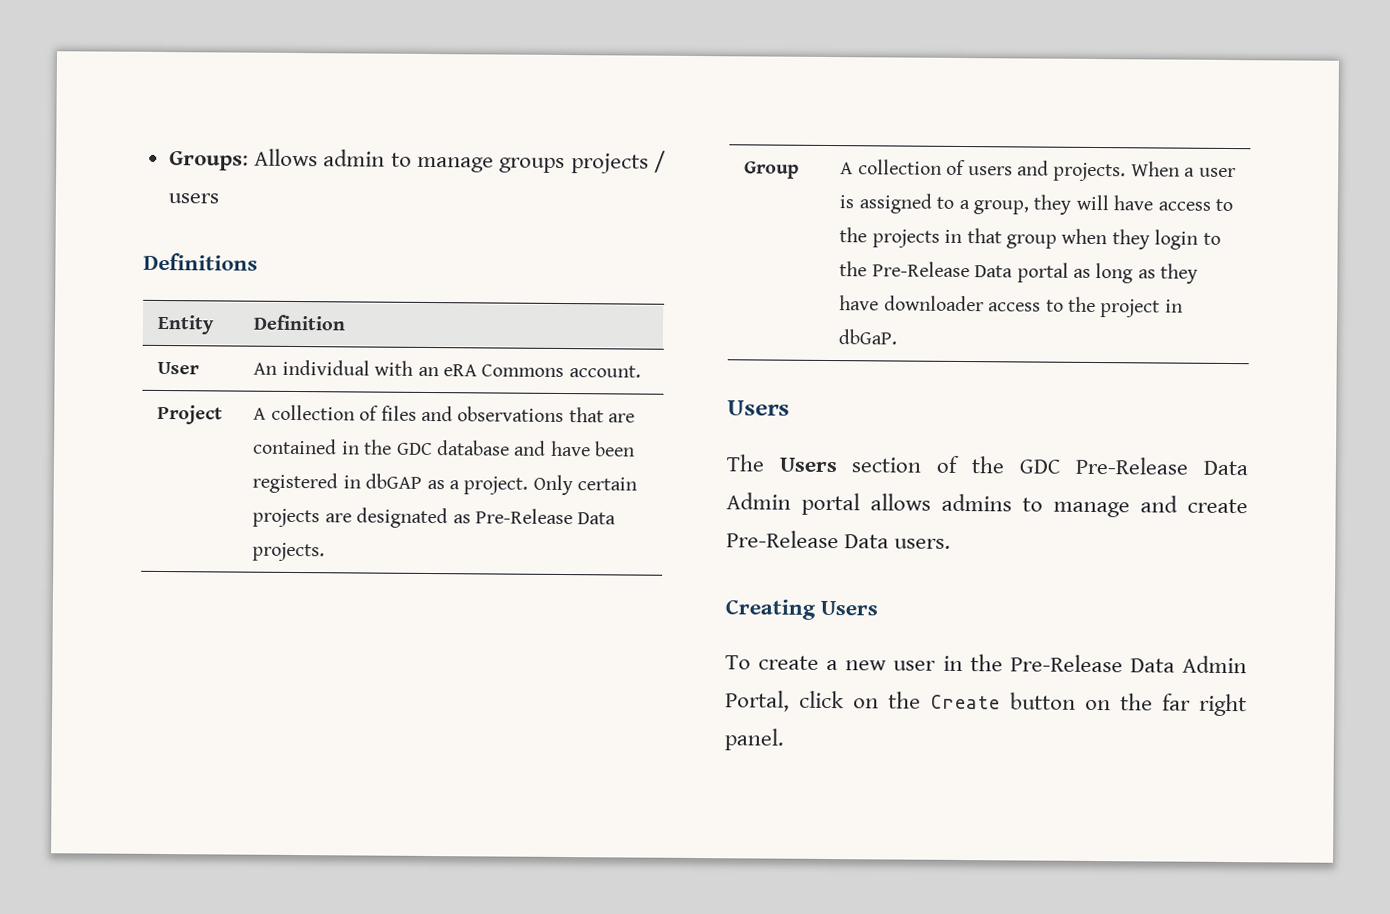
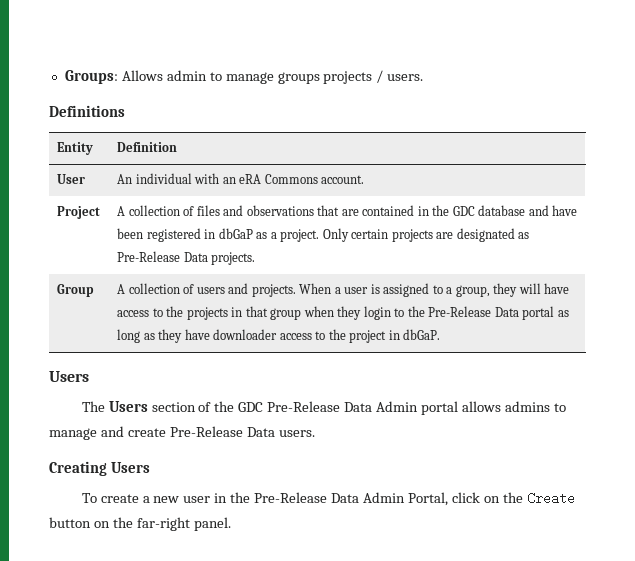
[167,193,219,204] users -> [387,74,424,81] users.
[365,473,423,489] dbGAP -> [218,228,253,239] dbGaP
[1162,693,1247,717] far right -> [136,517,190,531] far-right

